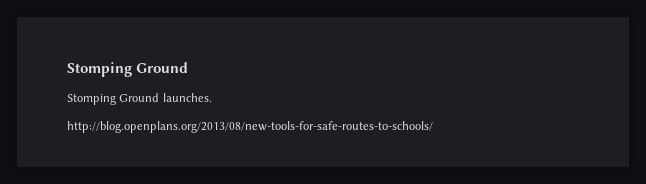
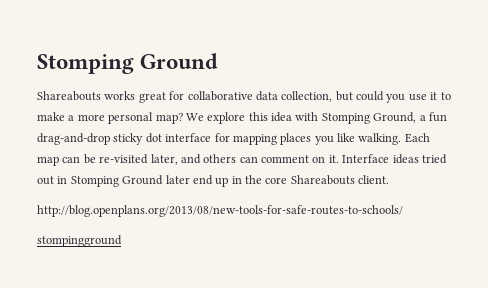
[67,93,212,105] Stomping Ground launches. -> [37,91,451,103] [37,112,447,124] [37,133,430,145] [37,154,447,166] [37,175,390,187] Shareabouts works great for collaborative data collection, but could you use it to make a more personal map? We explore this idea with Stomping Ground, a fun drag-and-drop sticky dot interface for mapping places you like walking. Each map can be re-visited later, and others can comment on it. Interface ideas tried out in Stomping Ground later end up in the core Shareabouts client.
(433, 127) none -> [37,235,122,247] // stompingground

